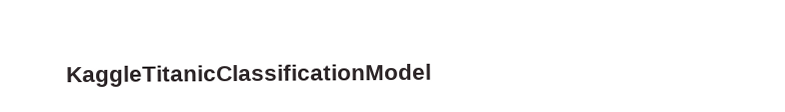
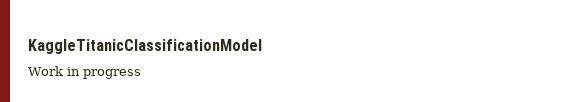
(432, 75) none -> [28,66,141,79] // Work in progress

